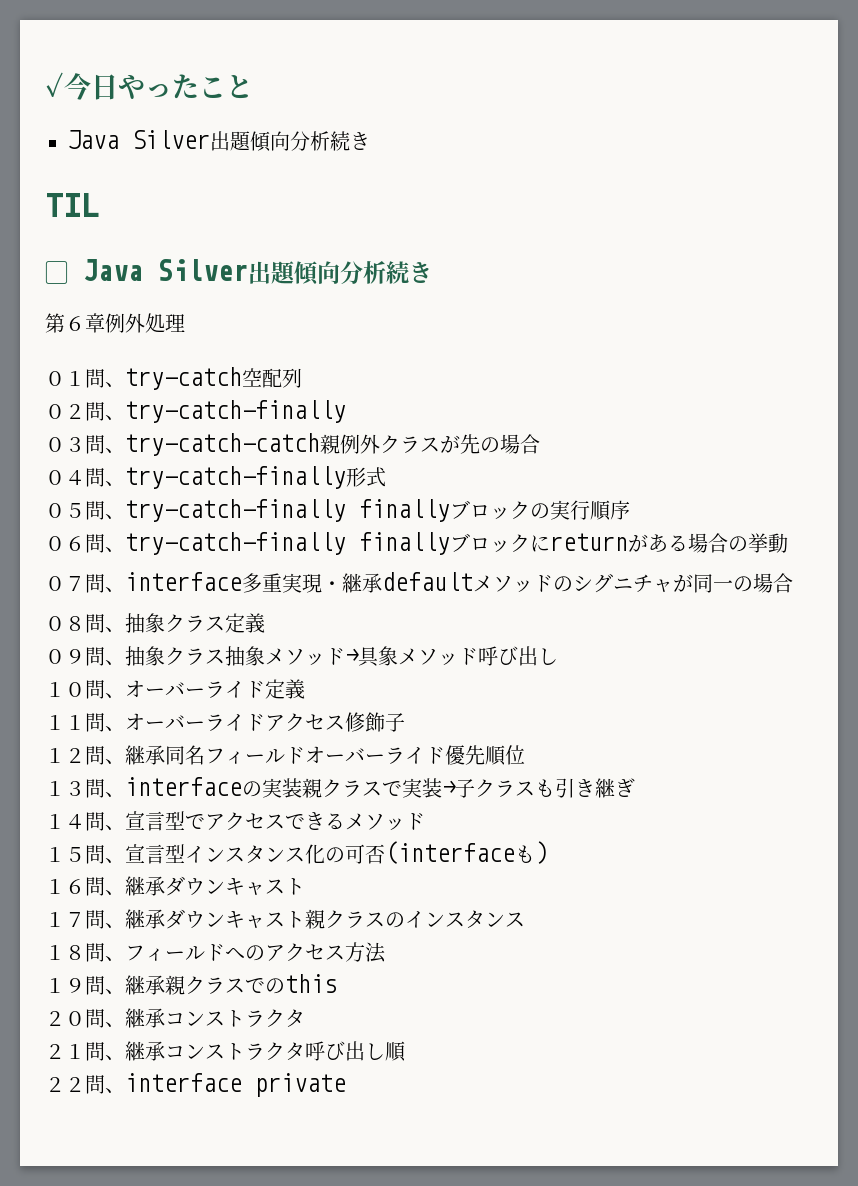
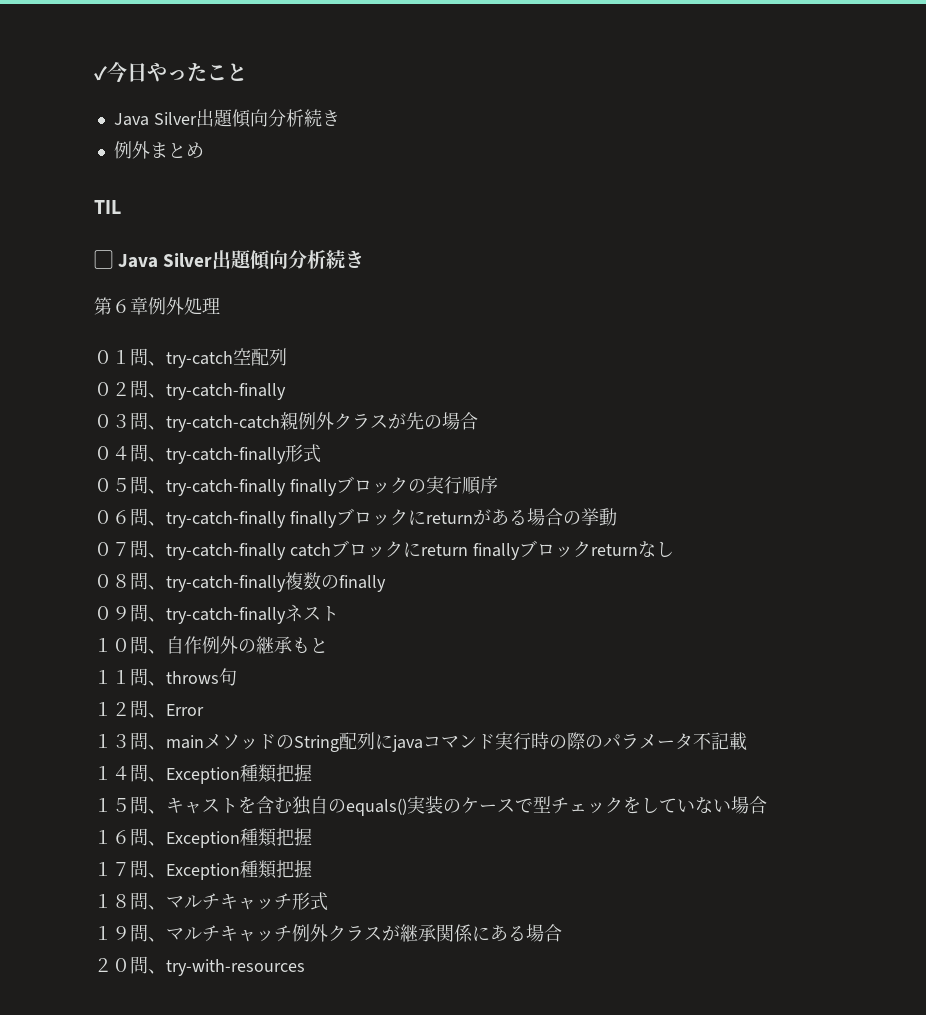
(370, 141) none -> [113,141,204,159] // 例外まとめ
[125,572,793,593] [45,613,265,633] [45,646,558,667] [45,679,305,699] [45,712,405,732] [45,745,525,766] [45,777,635,798] [45,811,425,831] [45,841,548,864] [45,876,305,896] [45,909,525,929] [45,942,386,963] [45,974,337,995] [45,1008,305,1028] [45,1041,406,1062] [45,1073,346,1097] interface多重実現・継承defaultメソッドのシグニチャが同一の場合 // ０８問、抽象クラス定義 // ０９問、抽象クラス抽象メソッド→具象メソッド呼び出し // １０問、オーバーライド定義 // １１問、オーバーライドアクセス修飾子 // １２問、継承同名フィールドオーバーライド優先順位 // １３問、interfaceの実装親クラスで実装→子クラスも引き継ぎ // １４問、宣言型でアクセスできるメソッド // １５問、宣言型インスタンス化の可否(interfaceも) // １６問、継承ダウンキャスト // １７問、継承ダウンキャスト親クラスのインスタンス // １８問、フィールドへのアクセス方法 // １９問、継承親クラスでのthis // ２０問、継承コンストラクタ // ２１問、継承コンストラクタ呼び出し順 // ２２問、interface private -> [166,540,674,560] [94,572,386,592] [94,604,339,624] [94,636,328,654] [94,668,237,686] [94,700,204,718] [94,732,747,752] [94,764,312,784] [94,796,767,816] [94,828,312,848] [94,860,312,880] [94,892,328,911] [94,924,562,942] [94,956,305,976] try-catch-finally catchブロックにreturn finallyブロックreturnなし // ０８問、try-catch-finally複数のfinally // ０９問、try-catch-finallyネスト // １０問、自作例外の継承もと // １１問、throws句 // １２問、Error // １３問、mainメソッドのString配列にjavaコマンド実行時の際のパラメータ不記載 // １４問、Exception種類把握 // １５問、キャストを含む独自のequals()実装のケースで型チェックをしていない場合 // １６問、Exception種類把握 // １７問、Exception種類把握 // １８問、マルチキャッチ形式 // １９問、マルチキャッチ例外クラスが継承関係にある場合 // ２０問、try-with-resources

